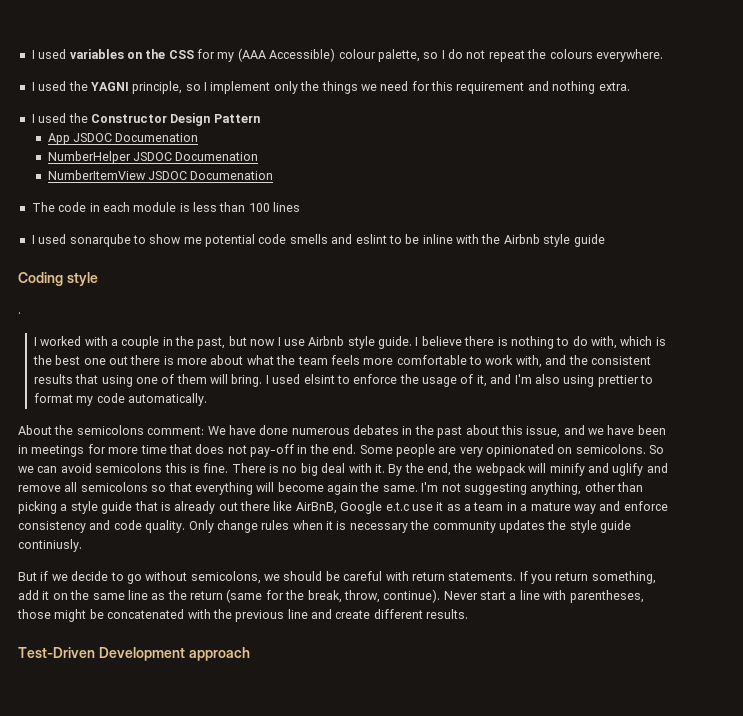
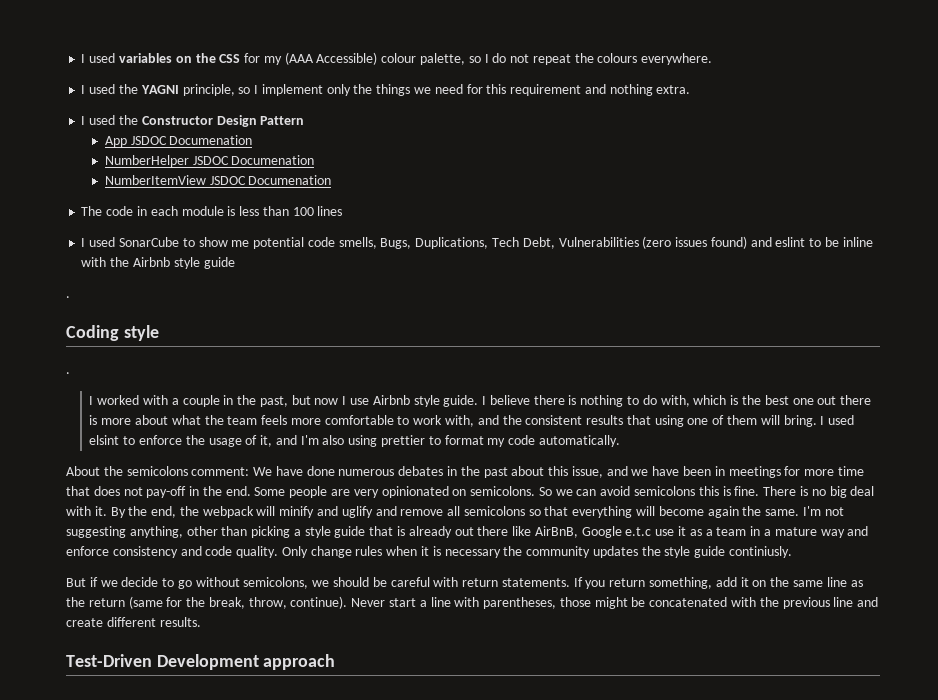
[69,234,131,247] sonarqube -> [118,237,179,247] SonarCube
[289,234,328,244] smells -> [338,236,747,249] smells, Bugs, Duplications, Tech Debt, Vulnerabilities (zero issues found)
(605, 240) none -> [66,296,70,298] // .

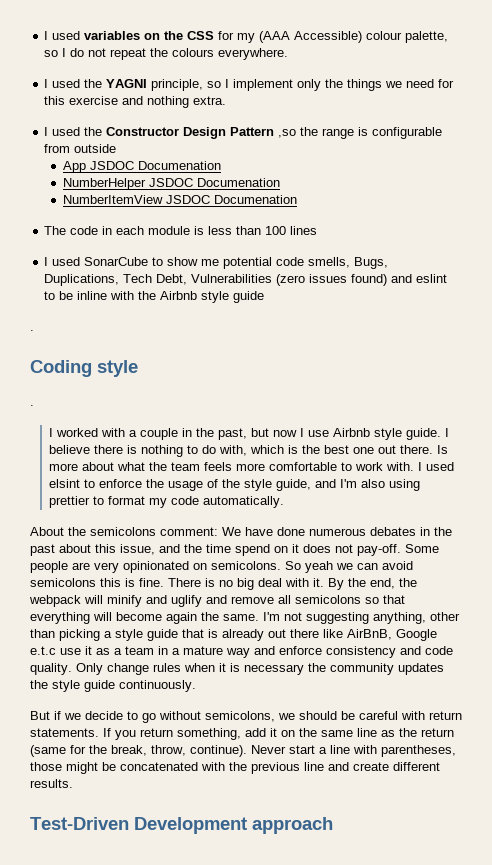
[510,84,582,96] requirement -> [69,96,119,105] exercise
(305, 120) none -> [278,127,443,139] [44,144,117,153] ,so the range is configurable from outside
[840,395,872,405] [89,415,98,425] there is -> [399,445,448,454] there. Is
[445,415,817,427] with, and the consistent results that using one of them will bring. -> [385,462,414,471] with.
[260,435,273,447] it, -> [221,479,311,491] the style guide,
[631,466,864,478] [66,486,251,498] we have been in meetings for more time that does not pay-off in the end. -> [184,544,401,556] the time spend on it does not pay-off.
(552, 491) none -> [305,561,333,573] yeah
[729,546,793,558] continiusly. -> [119,680,196,692] continuously.

